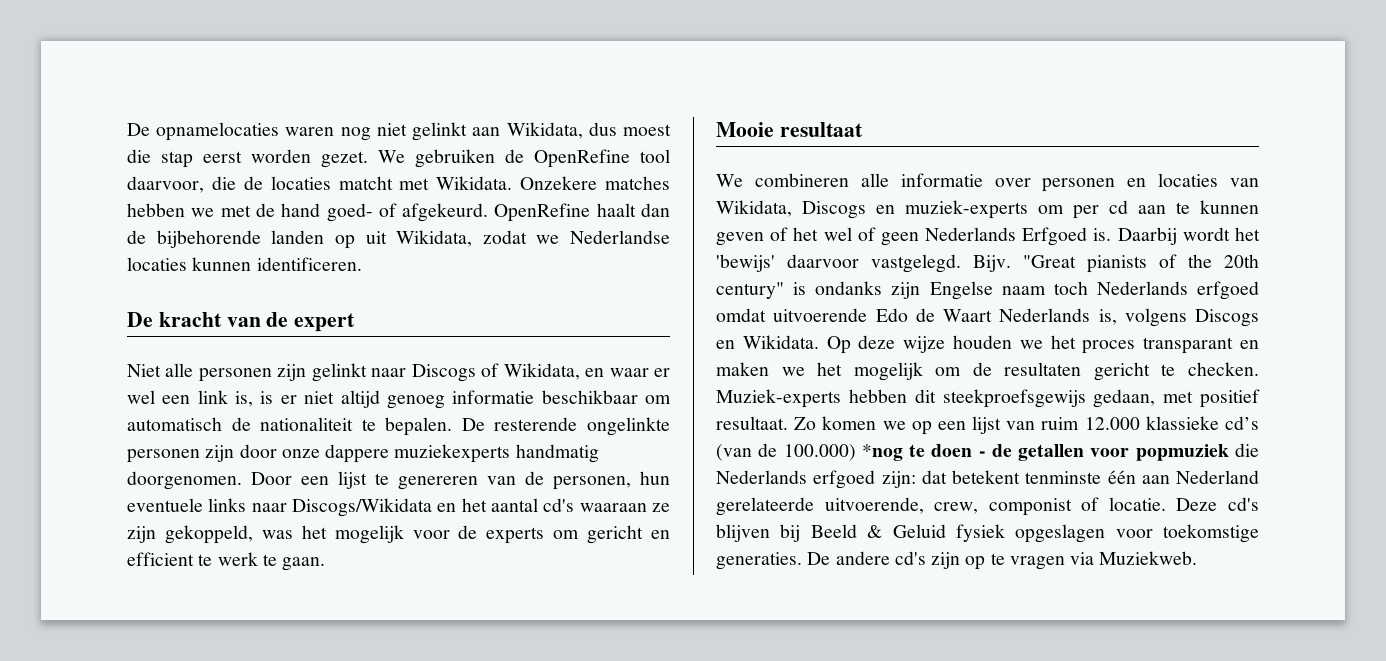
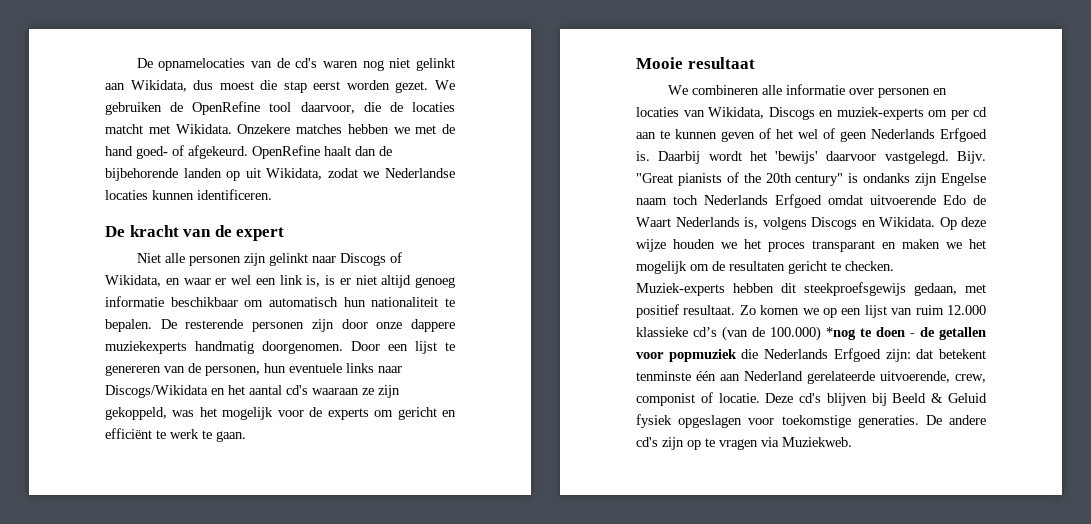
(280, 131) none -> [250,58,318,68] van de cd's
[231,417,251,431] de -> [343,297,366,307] hun
[587,417,670,436] ongelinkte -> (244, 324) none
[127,552,194,566] efficient -> [105,428,152,439] efficiënt
[1197,281,1259,300] erfgoed -> [775,194,822,208] Erfgoed
[813,470,876,489] erfgoed -> [833,348,881,362] Erfgoed

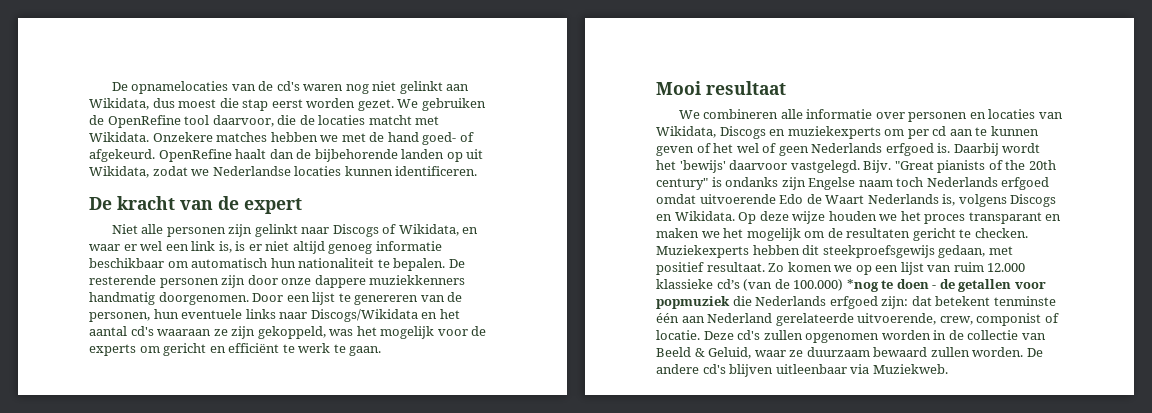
[105,341,187,354] muziekexperts -> [369,275,466,285] muziekkenners
[636,57,683,69] Mooie -> [656,81,701,95] Mooi
[836,107,924,120] muziek-experts -> [787,126,881,139] muziekexperts
[940,128,987,142] Erfgoed -> [885,143,934,156] erfgoed
[775,194,822,208] Erfgoed -> [1001,177,1050,190] erfgoed
[636,283,725,296] Muziek-experts -> [656,245,749,258] Muziekexperts
[833,348,881,362] Erfgoed -> [829,296,878,309] erfgoed
[826,393,987,406] [636,414,986,428] [636,437,758,450] blijven bij Beeld & Geluid fysiek opgeslagen voor toekomstige generaties. De andere cd's zijn op te vragen -> [763,330,1046,343] [656,347,1043,359] [656,364,847,377] zullen opgenomen worden in de collectie van Beeld & Geluid, waar ze duurzaam bewaard zullen worden. De andere cd's blijven uitleenbaar

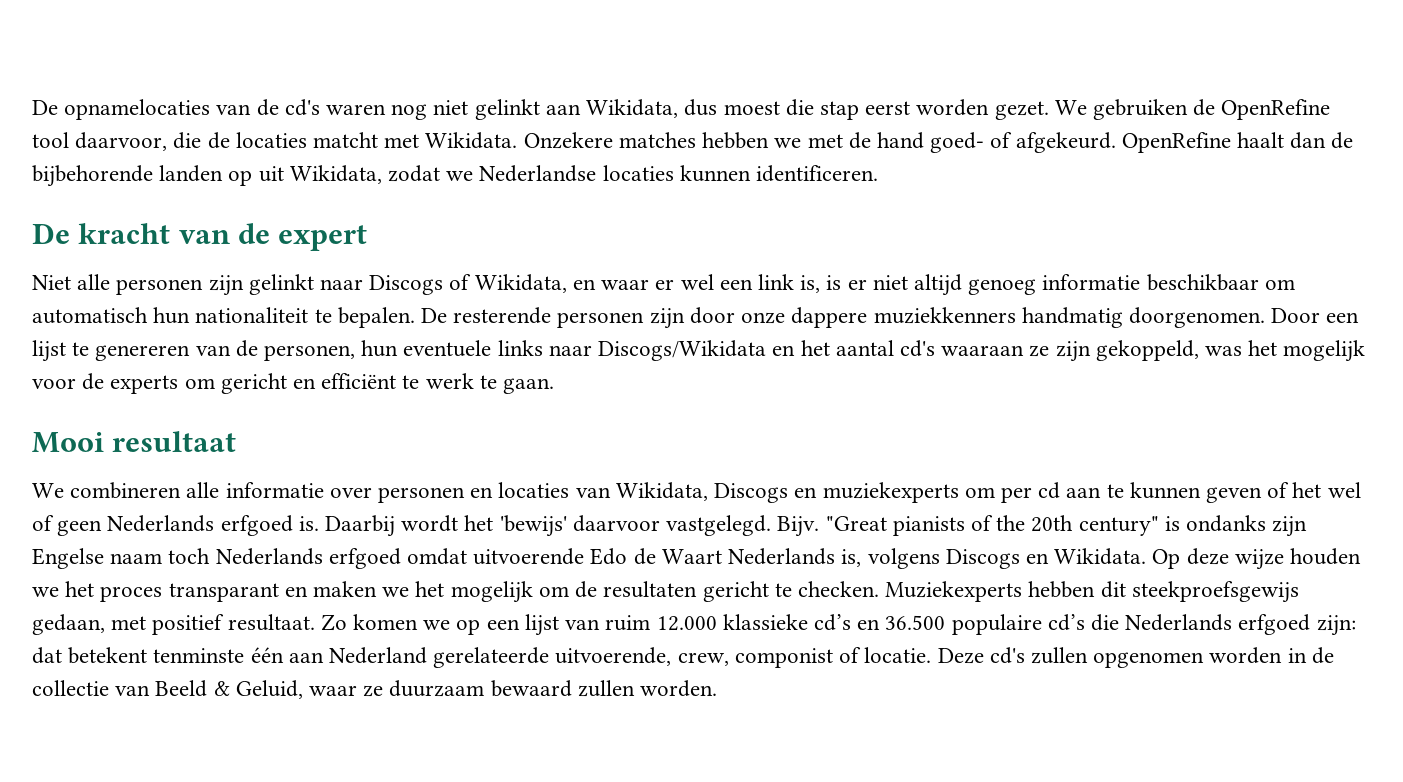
[743,279,1046,292] [656,296,730,309] (van de 100.000) *nog te doen - de getallen voor popmuziek -> [857,614,1085,635] en 36.500 populaire cd’s
[1026,348,1043,357] [656,364,948,377] De andere cd's blijven uitleenbaar via Muziekweb. -> (718, 688) none

